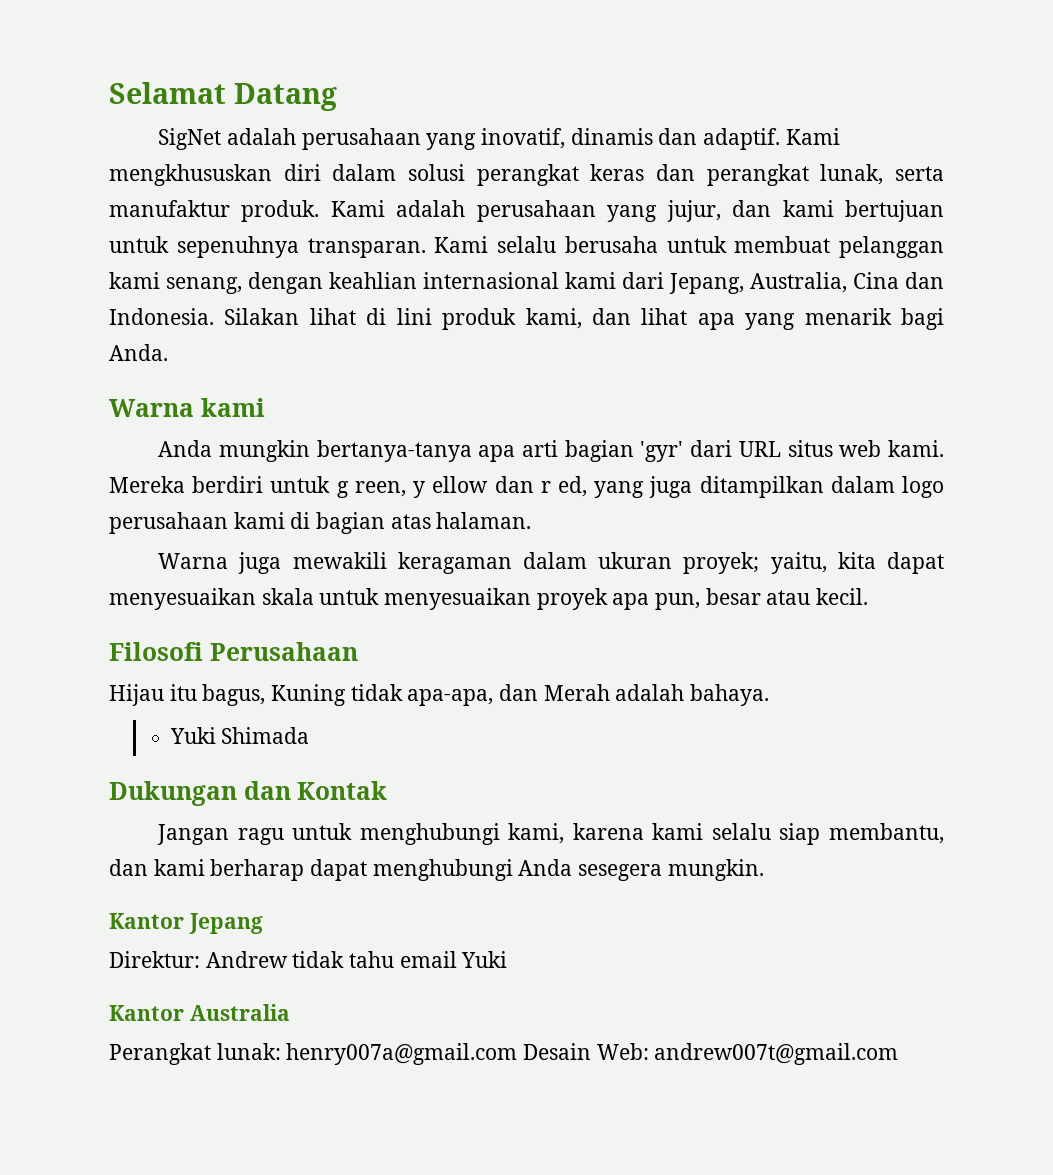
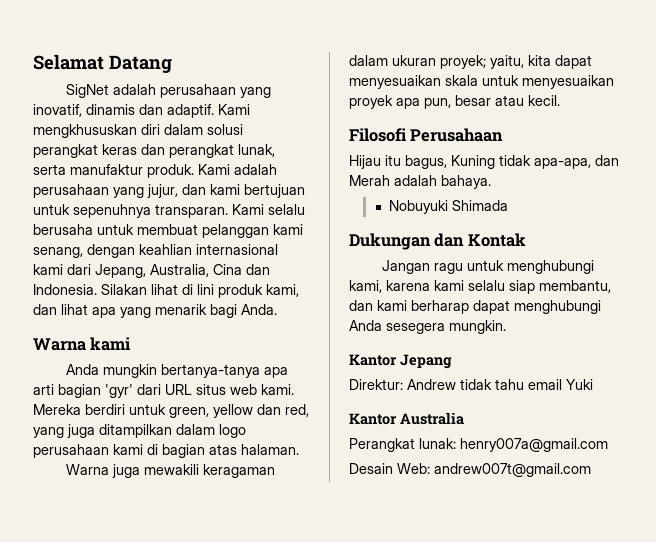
[336,476,587,498] g reen, y ellow dan r ed, -> [169,404,309,418] green, yellow dan red,
[169,727,216,744] Yuki -> [389,200,449,214] Nobuyuki
(518, 1054) none -> (608, 445) //

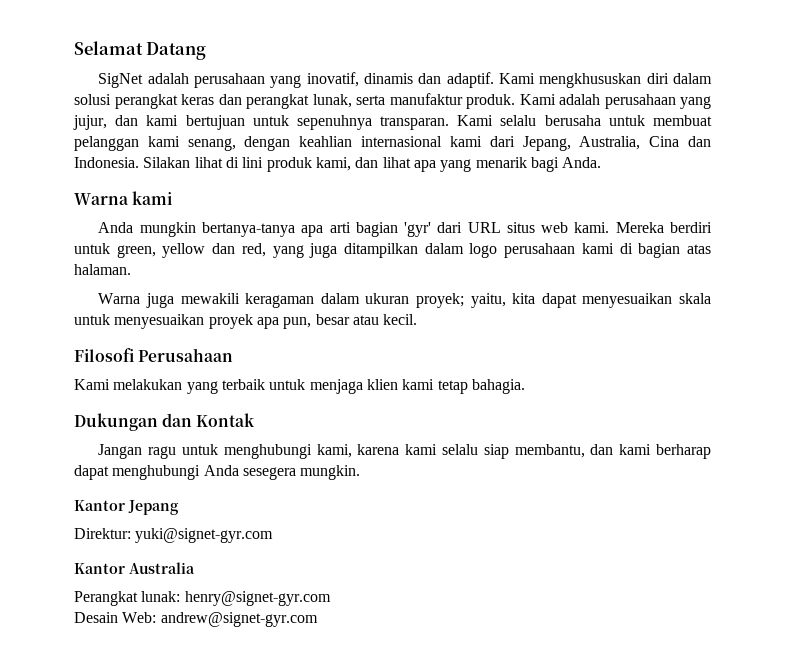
[349,155,619,169] [349,175,491,189] [389,200,509,214] Hijau itu bagus, Kuning tidak apa-apa, dan Merah adalah bahaya. // Nobuyuki Shimada -> [74,379,525,394] Kami melakukan yang terbaik untuk menjaga klien kami tetap bahagia.
[407,379,593,390] Andrew tidak tahu email Yuki -> [135,528,274,543] yuki@signet-gyr.com
[460,438,608,452] henry007a@gmail.com -> [184,591,331,606] henry@signet-gyr.com
[434,463,591,477] andrew007t@gmail.com -> [160,612,318,627] andrew@signet-gyr.com

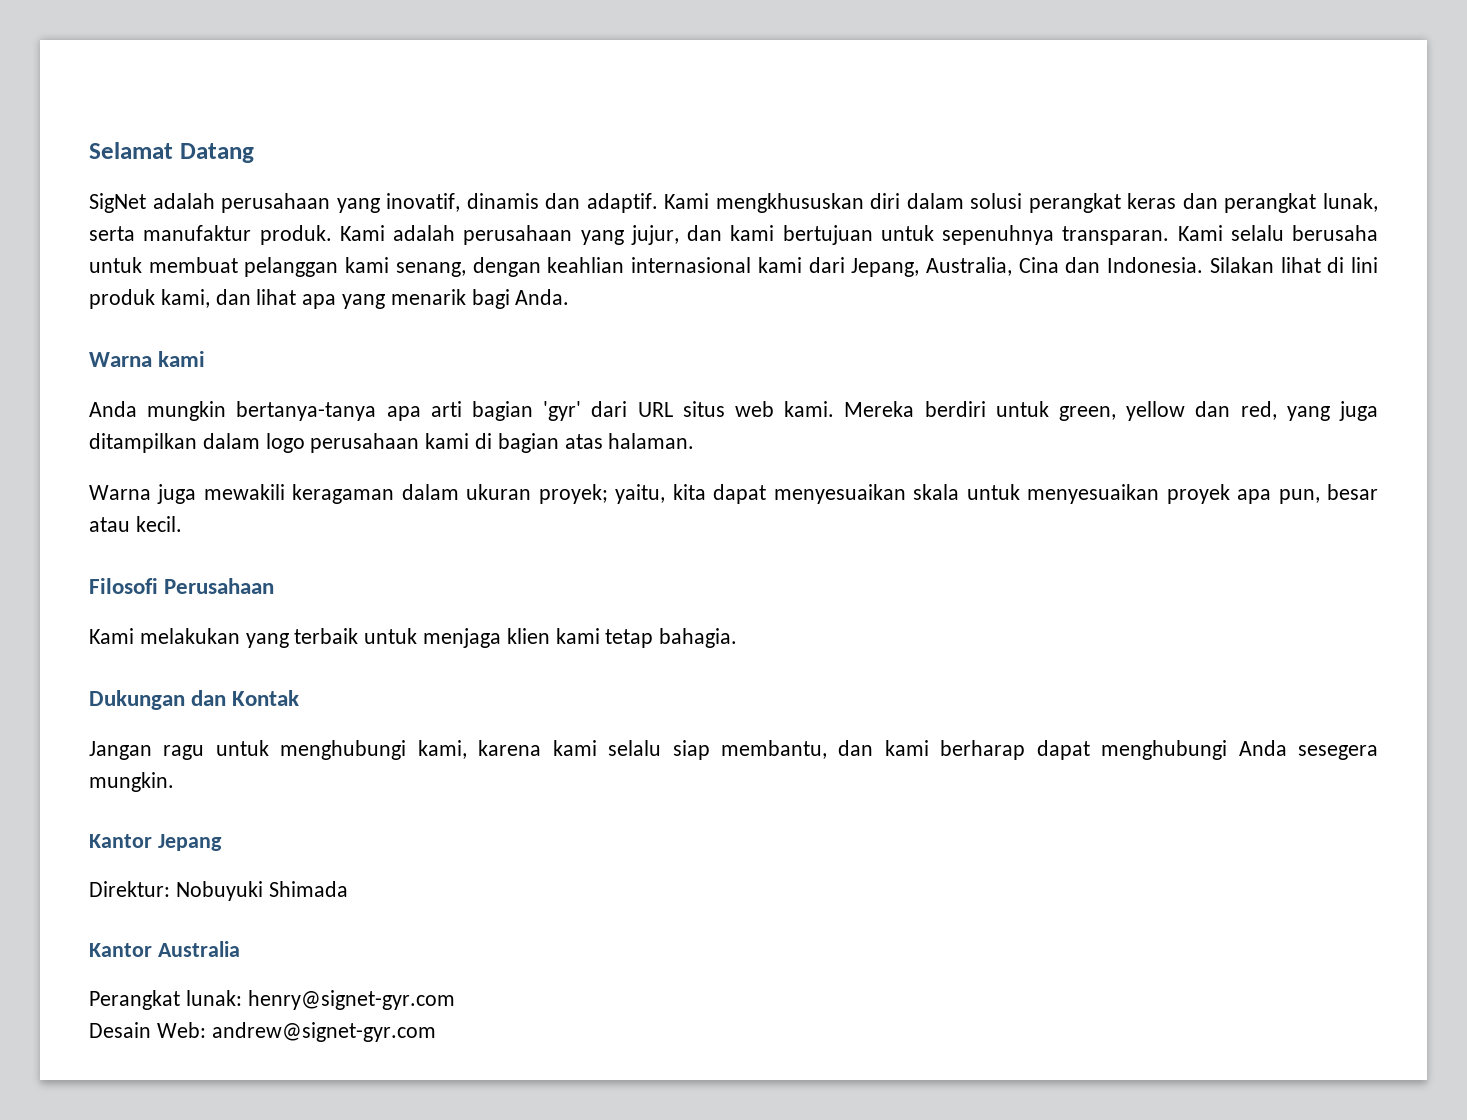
[135,528,274,543] yuki@signet-gyr.com -> [175,881,348,901] Nobuyuki Shimada

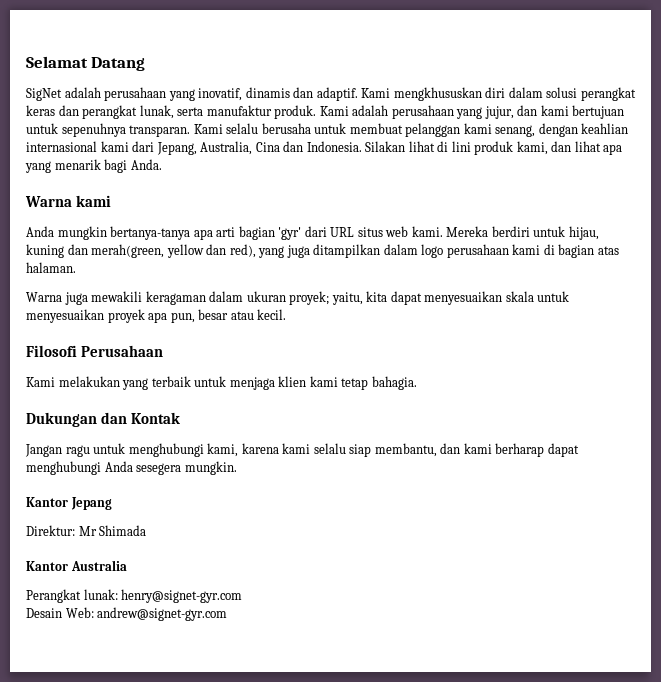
[1059,406,1117,421] green, -> [568,226,599,240] [26,244,165,258] hijau, kuning dan merah(green,
[1240,401,1277,420] red, -> [229,244,256,258] red),
[175,881,263,901] Nobuyuki -> [78,526,97,536] Mr

